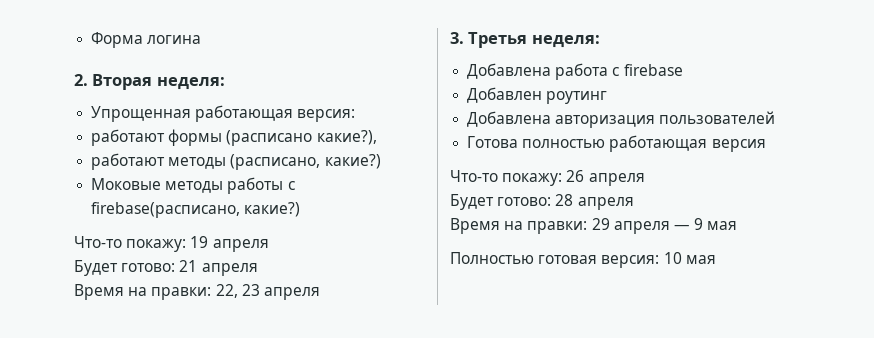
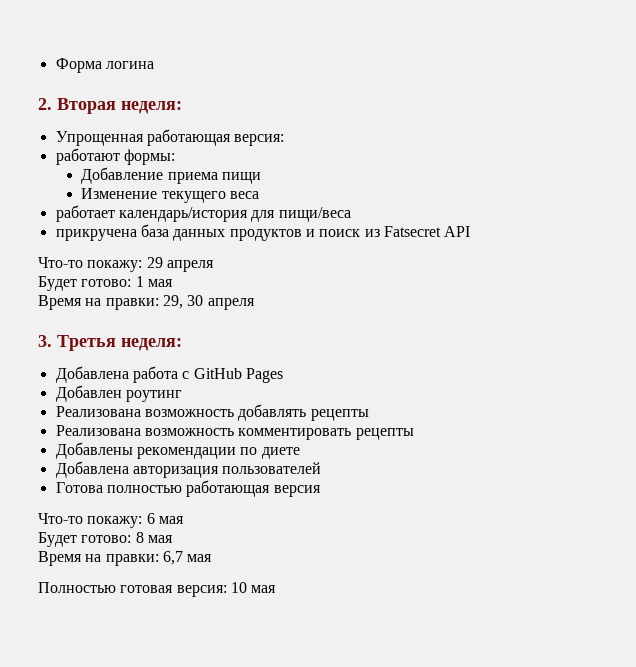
[168,129,377,146] [91,153,381,170] [91,177,295,194] [91,202,301,218] [74,236,269,252] [74,260,258,276] [74,284,260,300] формы (расписано какие?), // работают методы (расписано, какие?) // Моковые методы работы с firebase(расписано, какие?) // Что-то покажу: 19 апреля // Будет готово: 21 апреля // Время на правки: 22, 23 -> [123,149,175,165] [81,167,261,184] [81,188,259,203] [55,205,351,222] [55,224,471,241] [38,257,214,272] [38,276,173,291] [38,295,204,310] формы: // Добавление приема пищи // Изменение текущего веса // работает календарь/история для пищи/веса // прикручена база данных продуктов и поиск из Fatsecret API // Что-то покажу: 29 апреля // Будет готово: 1 мая // Время на правки: 29, 30
[623,64,683,76] firebase -> [193,368,283,383] GitHub Pages
(608, 97) none -> [55,404,369,421] [55,425,414,440] [55,442,300,459] // Реализована возможность добавлять рецепты // Реализована возможность комментировать рецепты // Добавлены рекомендации по диете
[566,170,645,186] [450,194,634,210] [450,218,704,234] 26 апреля // Будет готово: 28 апреля // Время на правки: 29 апреля — 9 -> [146,513,184,524] [38,532,173,547] [38,551,183,566] 6 мая // Будет готово: 8 мая // Время на правки: 6,7

